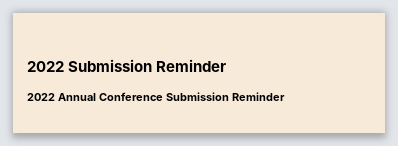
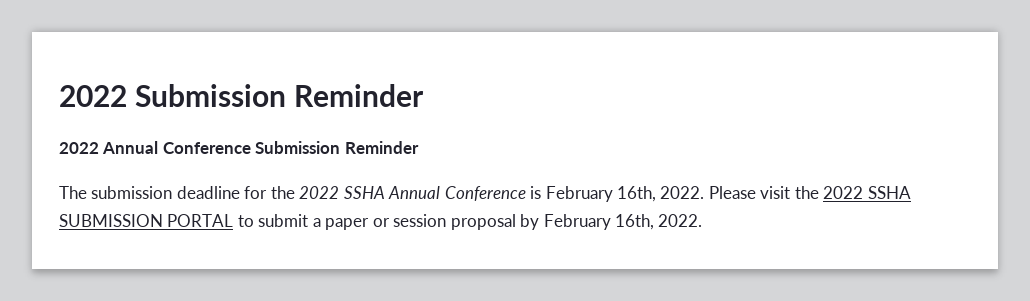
(285, 96) none -> [59,186,911,202] [59,214,703,230] // The submission deadline for the 2022 SSHA Annual Conference is February 16th, 2022. Please visit the 2022 SSHA SUBMISSION PORTAL to submit a paper or session proposal by February 16th, 2022.

